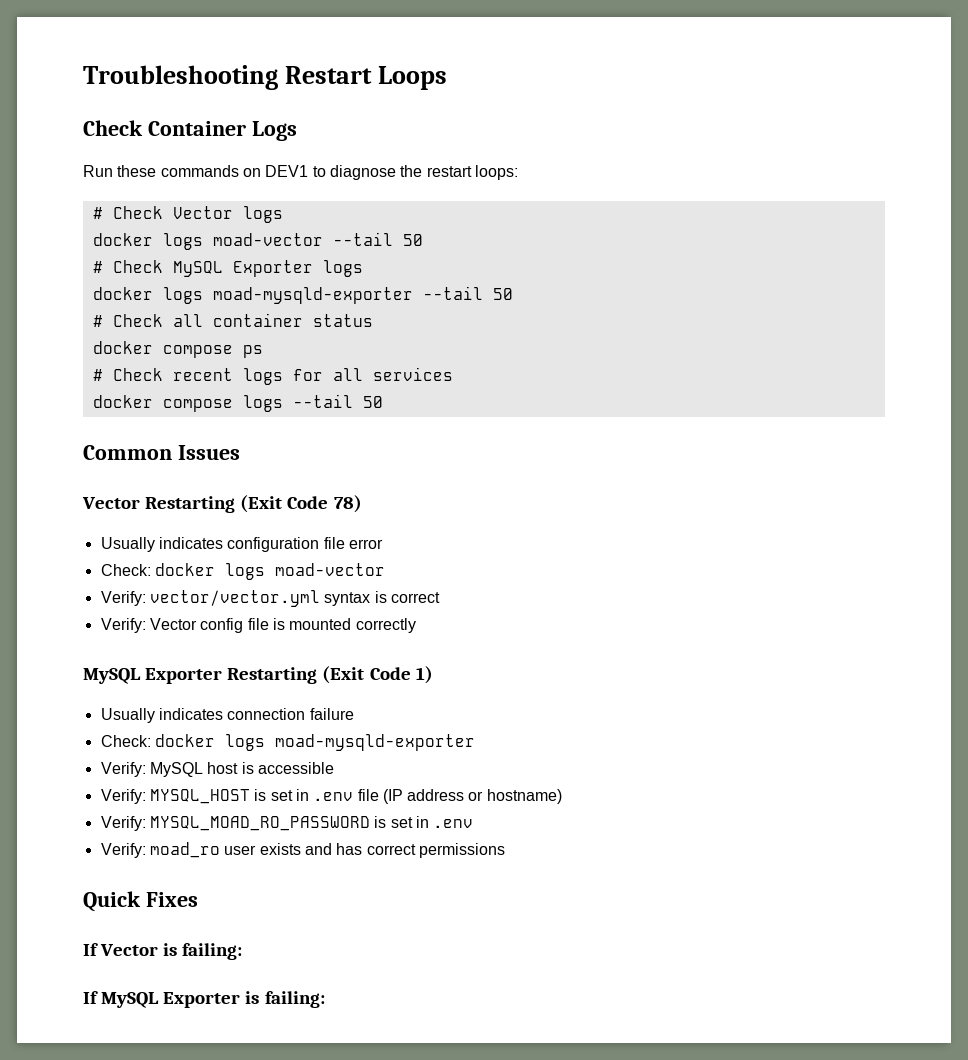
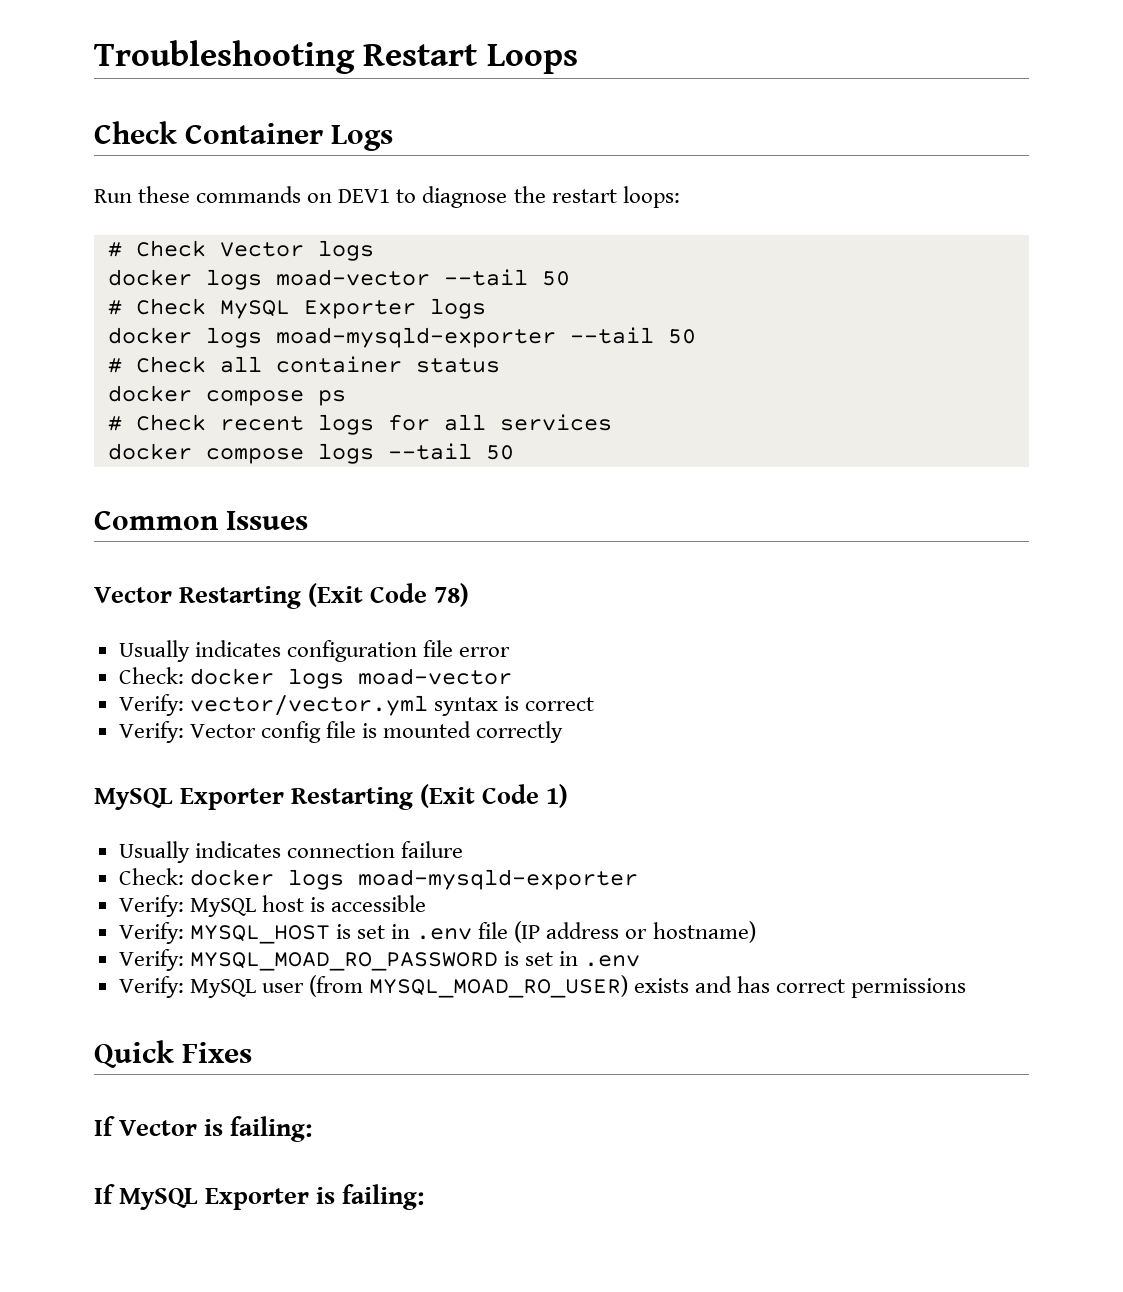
[149,842,257,858] moad_ro user -> [189,975,629,998] MySQL user (from MYSQL_MOAD_RO_USER)

